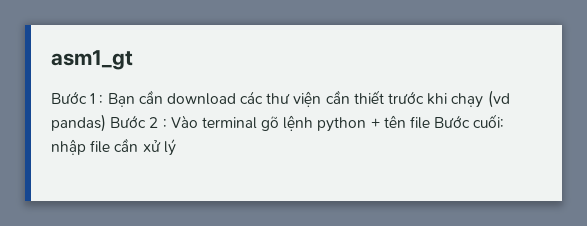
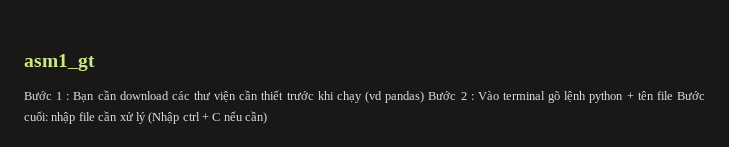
(176, 147) none -> [148,111,268,124] (Nhập ctrl + C nếu cần)

